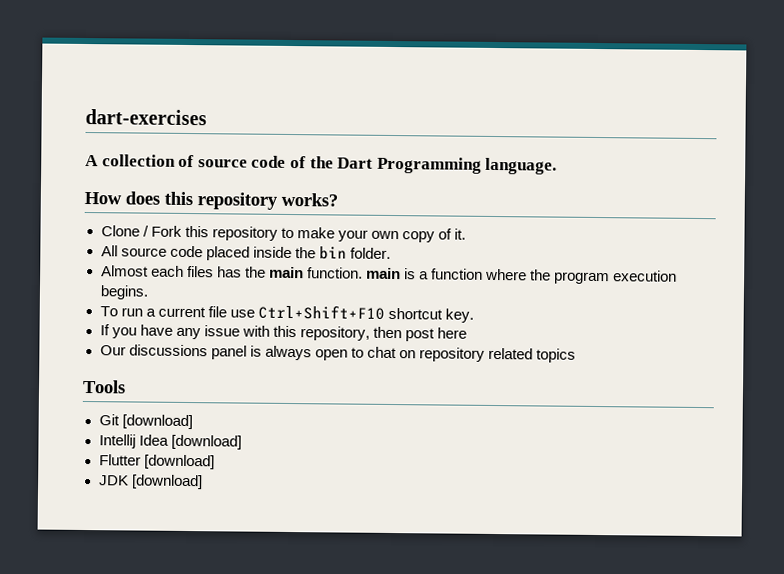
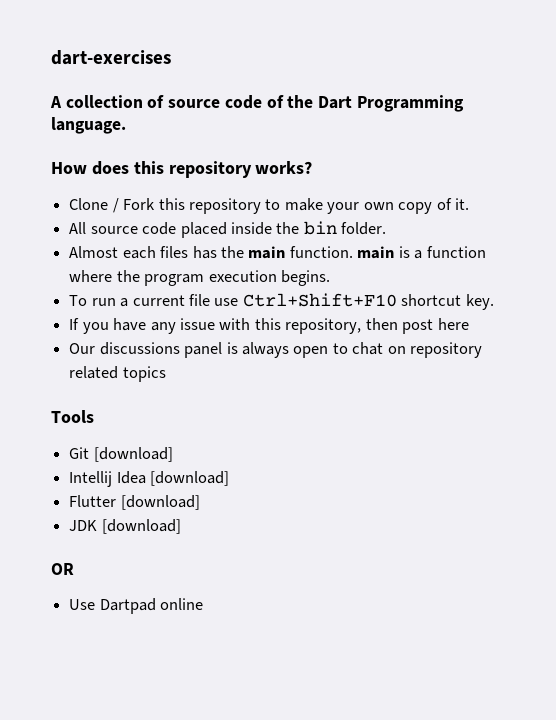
(203, 482) none -> [51,563,74,575] [69,598,204,614] // OR // Use Dartpad online

